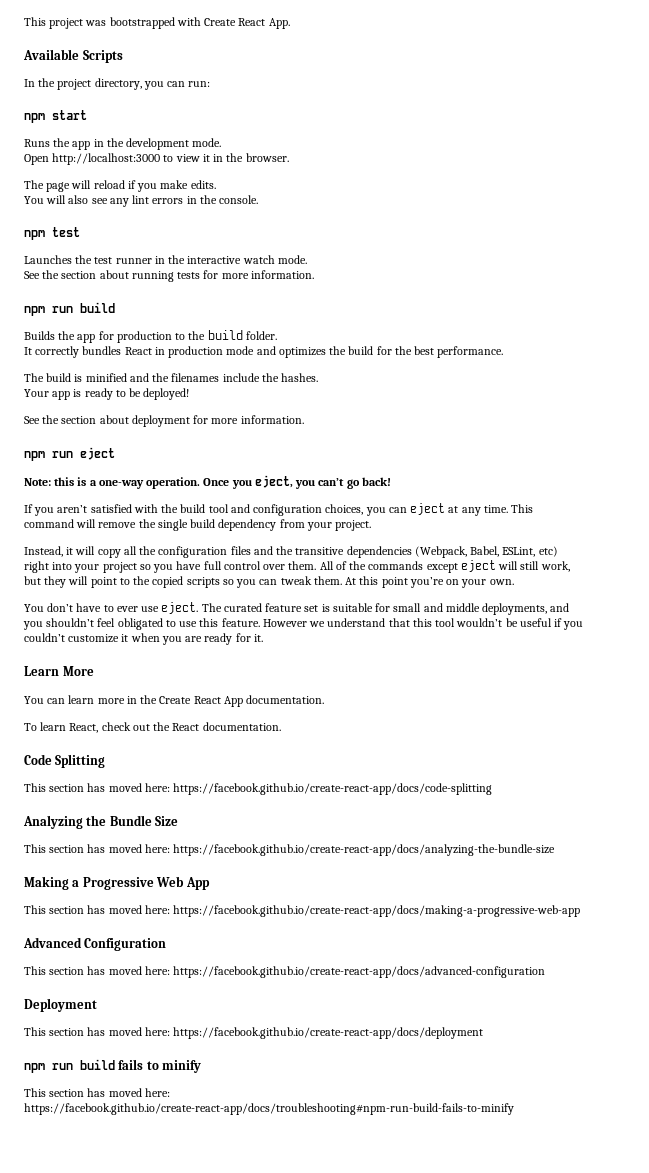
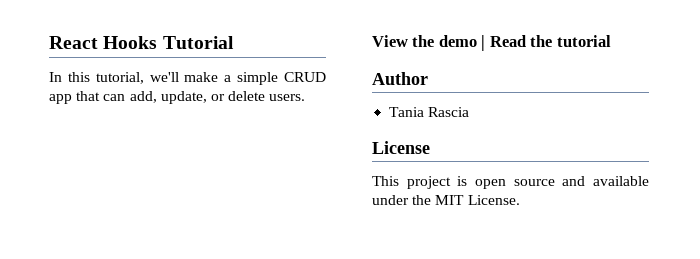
[24,17,290,29] [23,49,123,63] [24,78,211,90] [24,110,87,123] [24,138,222,150] [24,153,289,165] [24,180,216,192] [24,195,259,207] [24,227,80,240] [24,255,307,264] [24,270,314,282] [24,302,115,316] [24,330,277,343] [24,346,504,358] [24,373,319,382] [24,388,190,400] [24,415,304,427] [24,447,115,461] [24,475,391,489] [24,503,534,516] [24,519,372,531] [24,546,558,558] [24,560,570,573] [24,576,514,588] [24,602,570,615] [23,618,584,630] [24,633,263,645] [24,666,94,676] [24,695,325,707] [24,722,281,733] [24,754,106,768] [24,783,493,795] [23,815,179,829] [24,844,556,856] [24,876,210,890] [24,905,581,917] [23,937,167,951] [24,966,546,978] [24,998,97,1012] [24,1027,484,1039] [24,1059,202,1073] [24,1088,170,1097] [24,1103,514,1115] This project was bootstrapped with Create React App. // Available Scripts // In the project directory, you can run: // npm start // Runs the app in the development mode. // Open http://localhost:3000 to view it in the browser. // The page will reload if you make edits. // You will also see any lint errors in the console. // npm test // Launches the test runner in the interactive watch mode. // See the section about running tests for more information. // npm run build // Builds the app for production to the build folder. // It correctly bundles React in production mode and optimizes the build for the best performance. // The build is minified and the filenames include the hashes. // Your app is ready to be deployed! // See the section about deployment for more information. // npm run eject // Note: this is a one-way operation. Once you eject, you can’t go back! // If you aren’t satisfied with the build tool and configuration choices, you can eject at any time. This command will remove the single build dependency from your project. // Instead, it will copy all the configuration files and the transitive dependencies (Webpack, Babel, ESLint, etc) right into your project so you have full control over them. All of the commands except eject will still work, but they will point to the copied scripts so you can tweak them. At this point you’re on your own. // You don’t have to ever use eject. The curated feature set is suitable for small and middle deployments, and you shouldn’t feel obligated to use this feature. However we understand that this tool wouldn’t be useful if you couldn’t customize it when you are ready for it. // Learn More // You can learn more in the Create React App documentation. // To learn React, check out the React documentation. // Code Splitting // This section has moved here: https://facebook.github.io/create-react-app/docs/code-splitting // Analyzing the Bundle Size // This section has moved here: https://facebook.github.io/create-react-app/docs/analyzing-the-bundle-size // Making a Progressive Web App // This section has moved here: https://facebook.github.io/create-react-app/docs/making-a-progressive-web-app // Advanced Configuration // This section has moved here: https://facebook.github.io/create-react-app/docs/advanced-configuration // Deployment // This section has moved here: https://facebook.github.io/create-react-app/docs/deployment // npm run build fails to minify // This section has moved here: https://facebook.github.io/create-react-app/docs/troubleshooting#npm-run-build-fails-to-minify -> [49,36,234,49] [49,72,326,85] [49,91,306,104] [372,35,611,51] [372,72,428,85] [389,107,470,117] [372,141,430,154] [372,176,649,189] [372,195,520,205] React Hooks Tutorial // In this tutorial, we'll make a simple CRUD app that can add, update, or delete users. // View the demo | Read the tutorial // Author // Tania Rascia // License // This project is open source and available under the MIT License.

